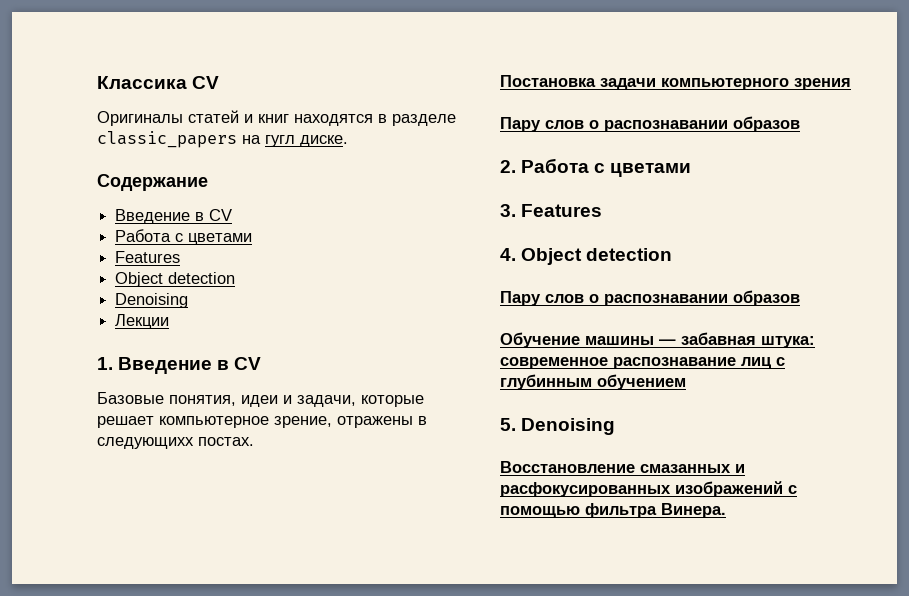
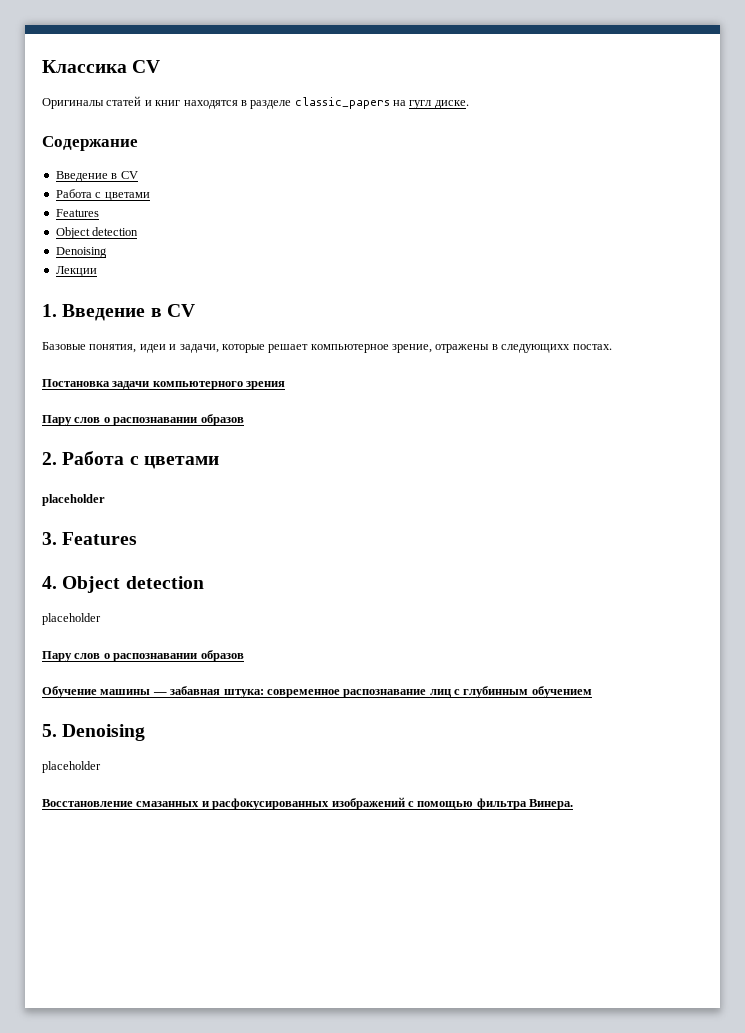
(692, 170) none -> [42,494,105,506] // placeholder
(673, 254) none -> [42,613,101,625] // placeholder
(616, 426) none -> [42,761,101,773] // placeholder

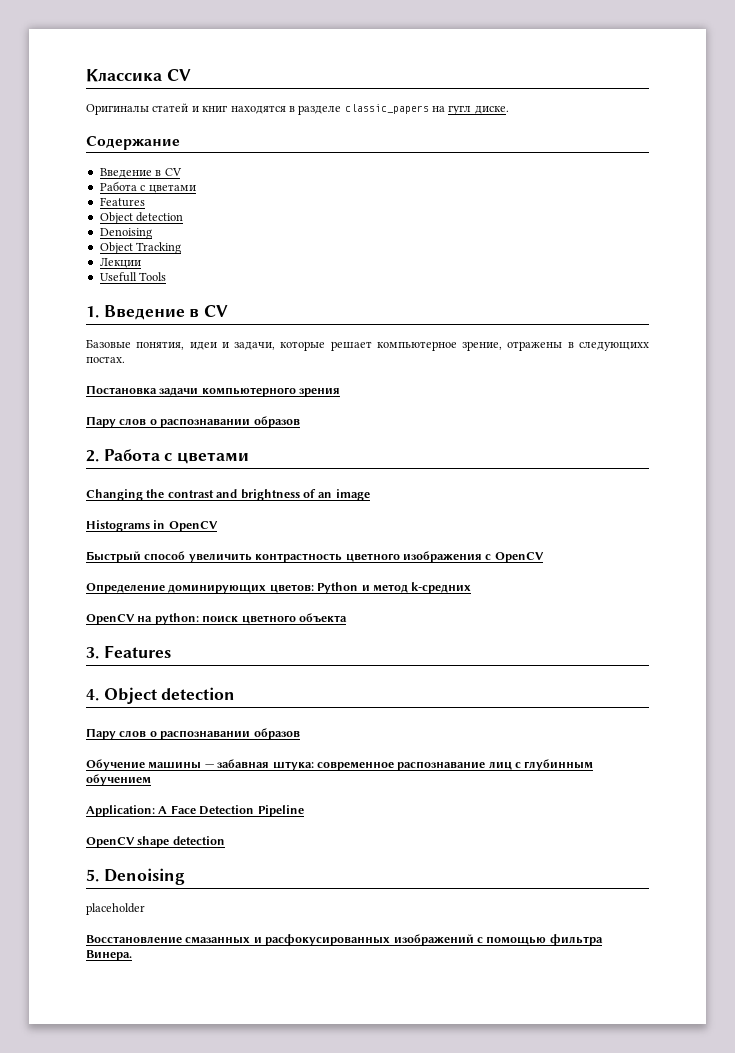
(107, 252) none -> [99,242,182,254] // Object Tracking
(97, 271) none -> [99,272,167,282] // Usefull Tools
[42,494,105,506] placeholder -> [86,489,370,501] [86,520,218,532] [86,551,544,563] [86,582,472,594] [86,613,347,625] Changing the contrast and brightness of an image // Histograms in OpenCV // Быстрый способ увеличить контрастность цветного изображения с OpenCV // Определение доминирующих цветов: Python и метод k-средних // OpenCV на python: поиск цветного объекта
[42,613,101,625] // placeholder -> (236, 693) none
(592, 692) none -> [86,805,304,817] [86,836,225,848] // Application: A Face Detection Pipeline // OpenCV shape detection

